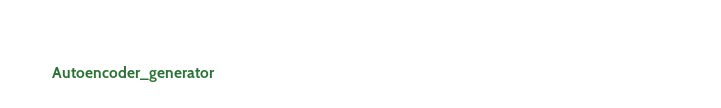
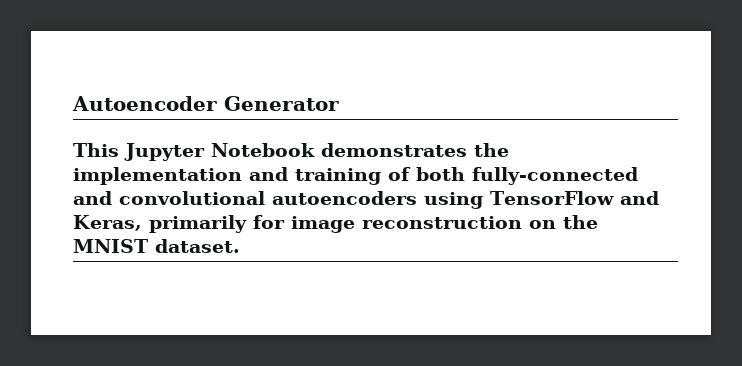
[52,66,215,82] Autoencoder_generator -> [72,96,339,111] [73,143,509,161] [73,167,638,185] [73,191,659,209] [73,215,598,233] [73,239,240,253] Autoencoder Generator // This Jupyter Notebook demonstrates the implementation and training of both fully-connected and convolutional autoencoders using TensorFlow and Keras, primarily for image reconstruction on the MNIST dataset.

